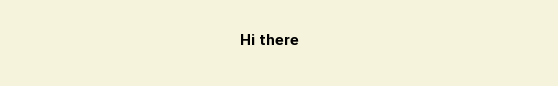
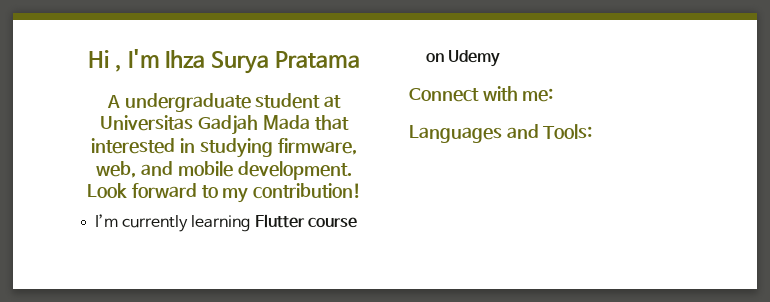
[259,34,300,45] there -> [114,49,361,74] [106,93,342,112] [100,115,349,135] [91,138,357,158] [96,161,352,180] [87,183,361,203] [95,214,357,232] [426,50,501,67] [409,86,554,102] [409,124,593,143] , I'm Ihza Surya Pratama // A undergraduate student at Universitas Gadjah Mada that interested in studying firmware, web, and mobile development. Look forward to my contribution! // I’m currently learning Flutter course on Udemy // Connect with me: // Languages and Tools:

